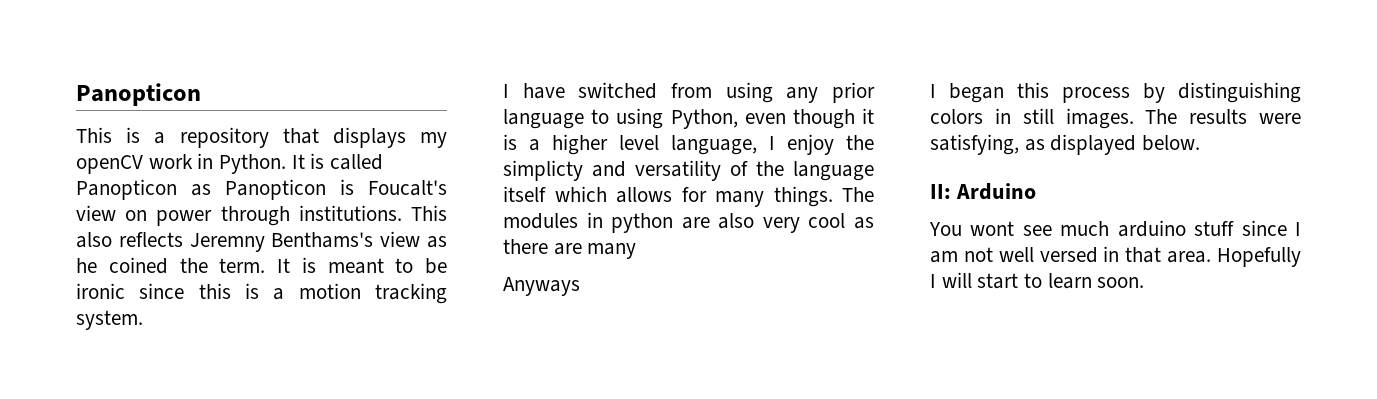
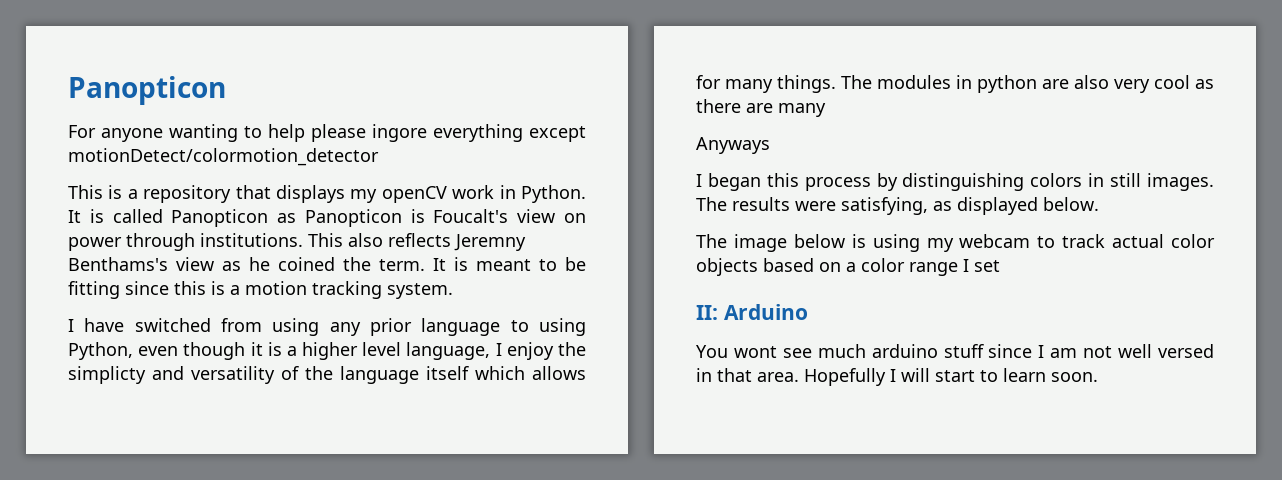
[76,83,201,106] Panopticon -> [68,76,226,105] [68,124,586,142] [68,148,379,166] Panopticon // For anyone wanting to help please ingore everything except motionDetect/colormotion_detector
[76,283,125,299] ironic -> [68,281,120,299] fitting
(1201, 143) none -> [696,234,1215,252] [696,258,1000,276] // The image below is using my webcam to track actual color objects based on a color range I set

